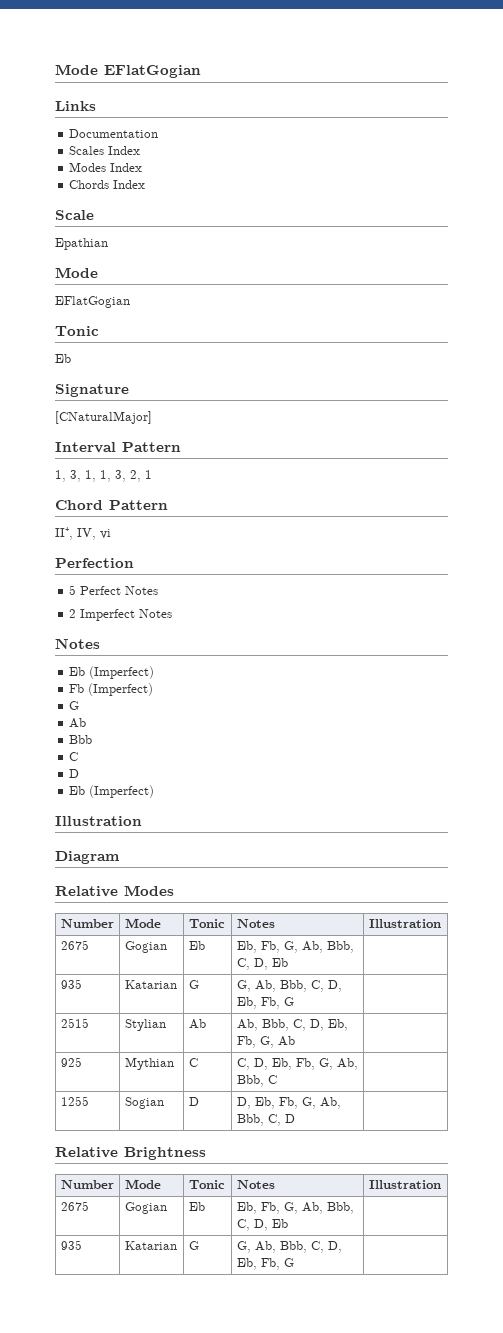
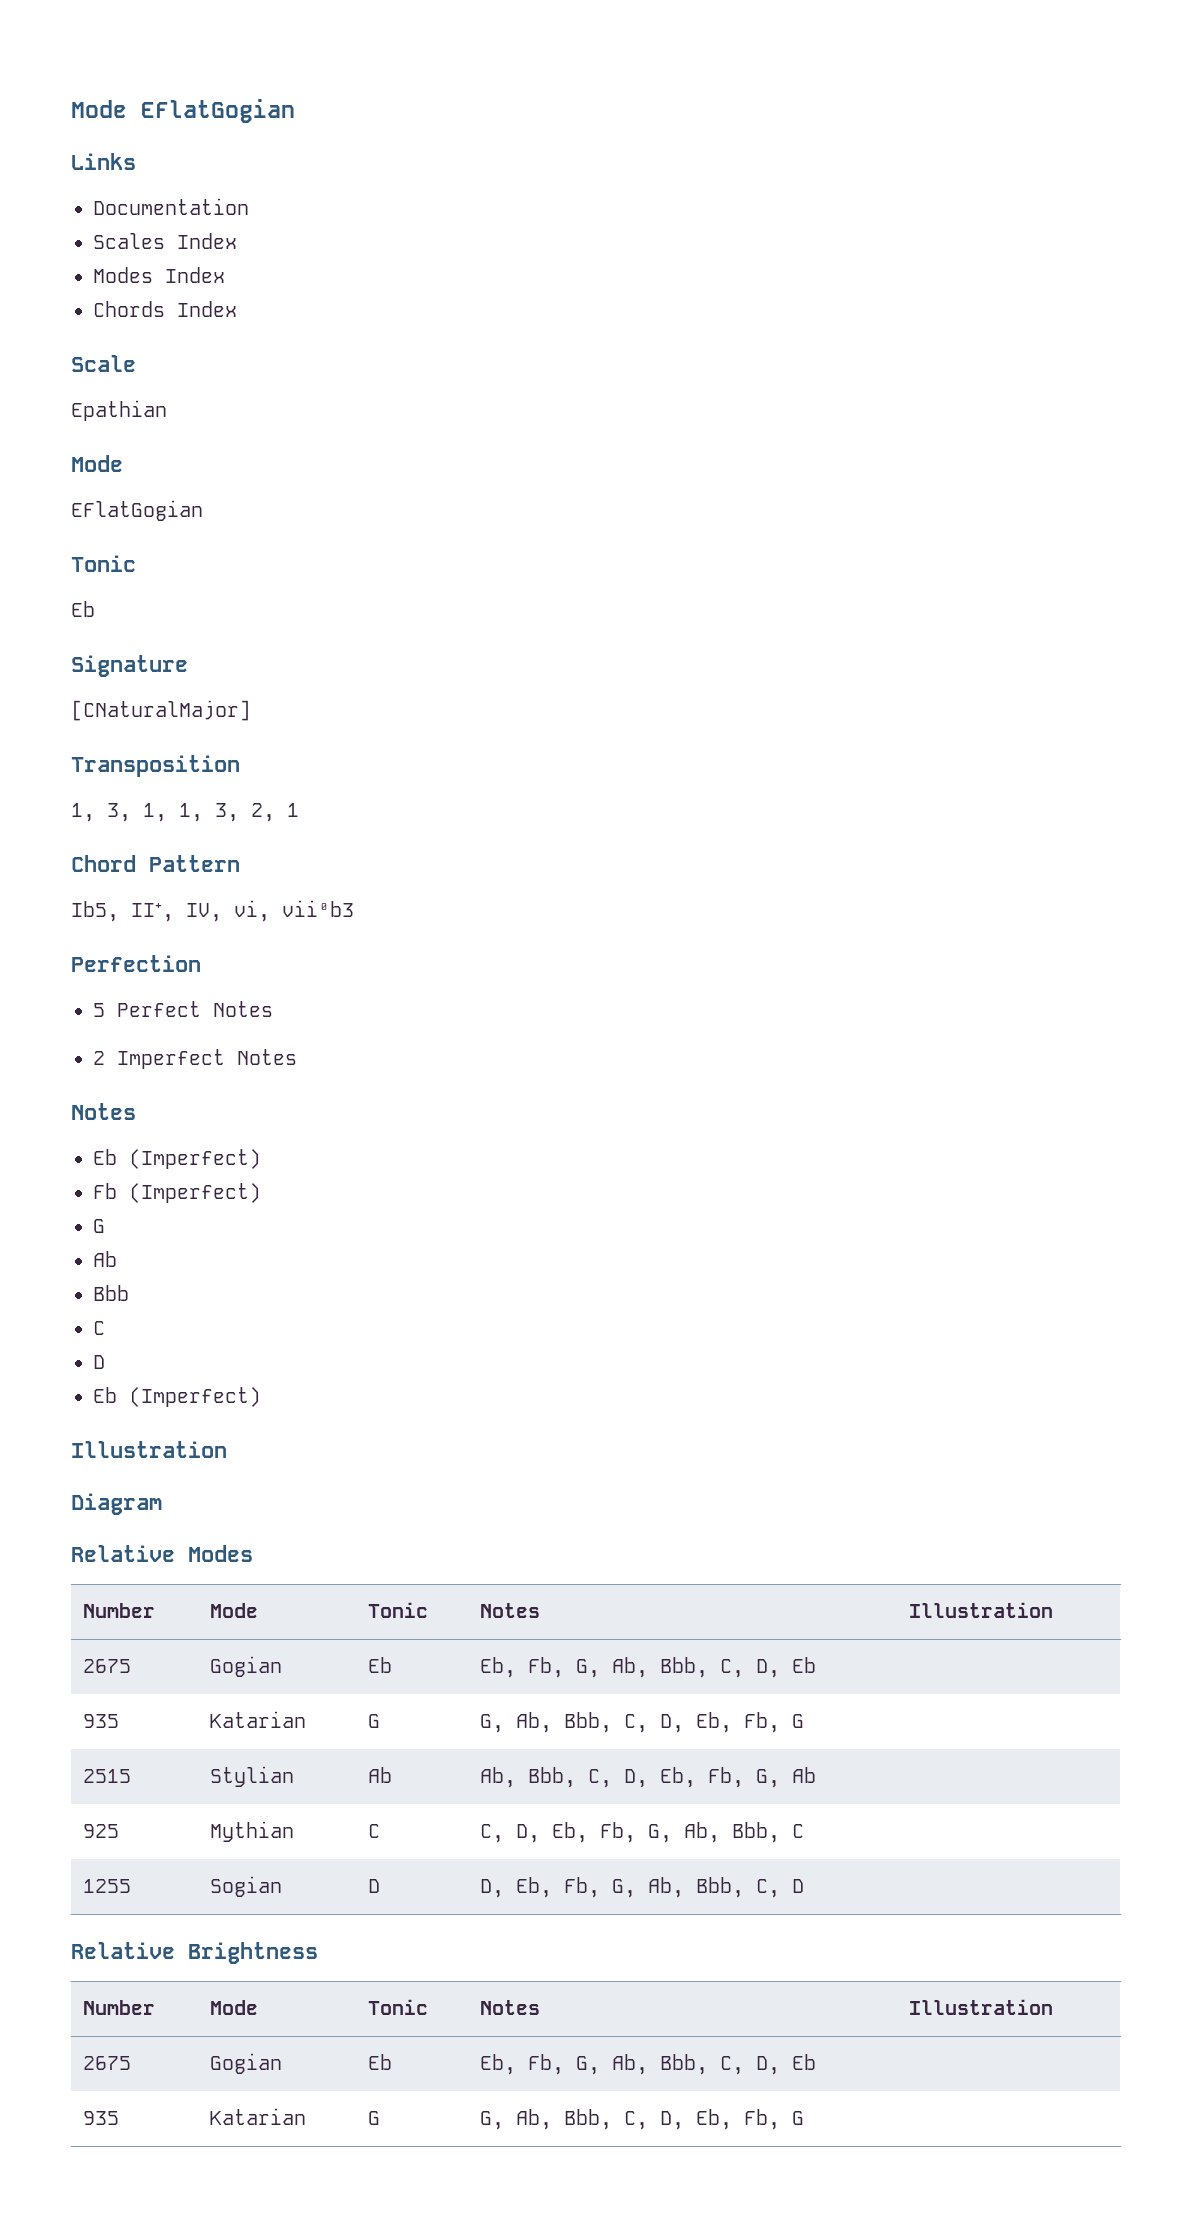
[55,442,181,453] Interval Pattern -> [71,755,240,777] Transposition
(168, 505) none -> [71,901,119,922] Ib5,
[100,529,111,539] vi -> [234,900,354,922] vi, vii⁰b3

